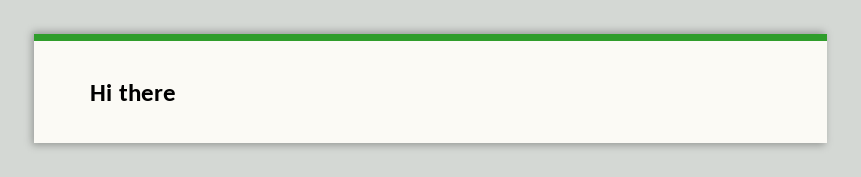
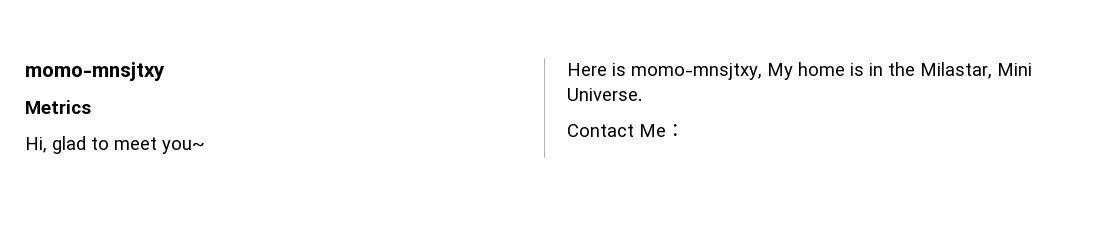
[90,84,176,101] Hi there -> [25,62,165,81] [25,100,91,114] [25,136,205,154] [567,62,1032,80] [567,88,642,101] [567,124,685,137] momo-mnsjtxy // Metrics // Hi, glad to meet you~ // Here is momo-mnsjtxy, My home is in the Milastar, Mini Universe. // Contact Me：

